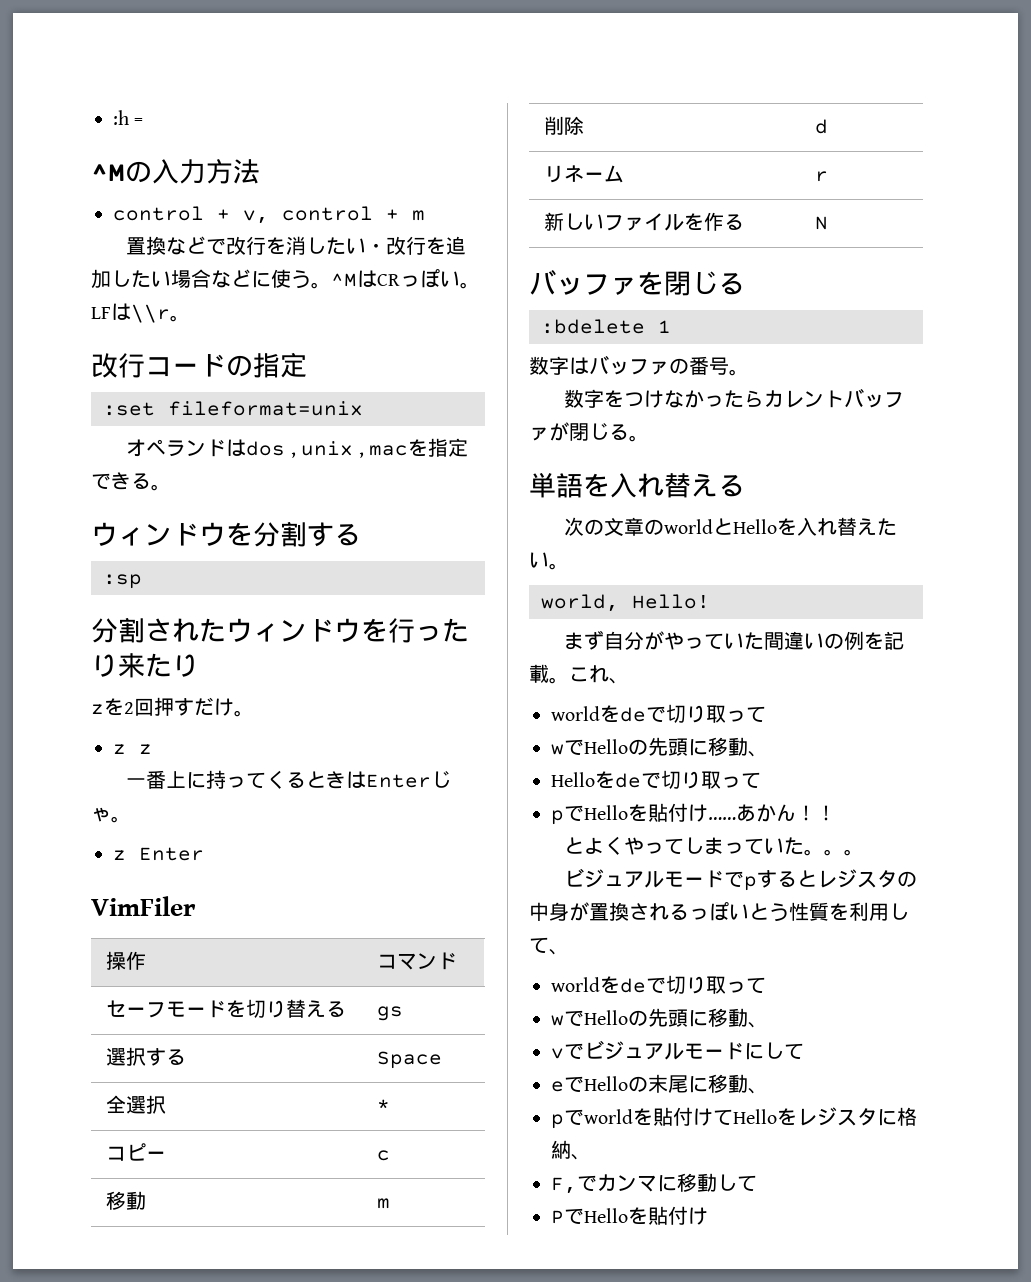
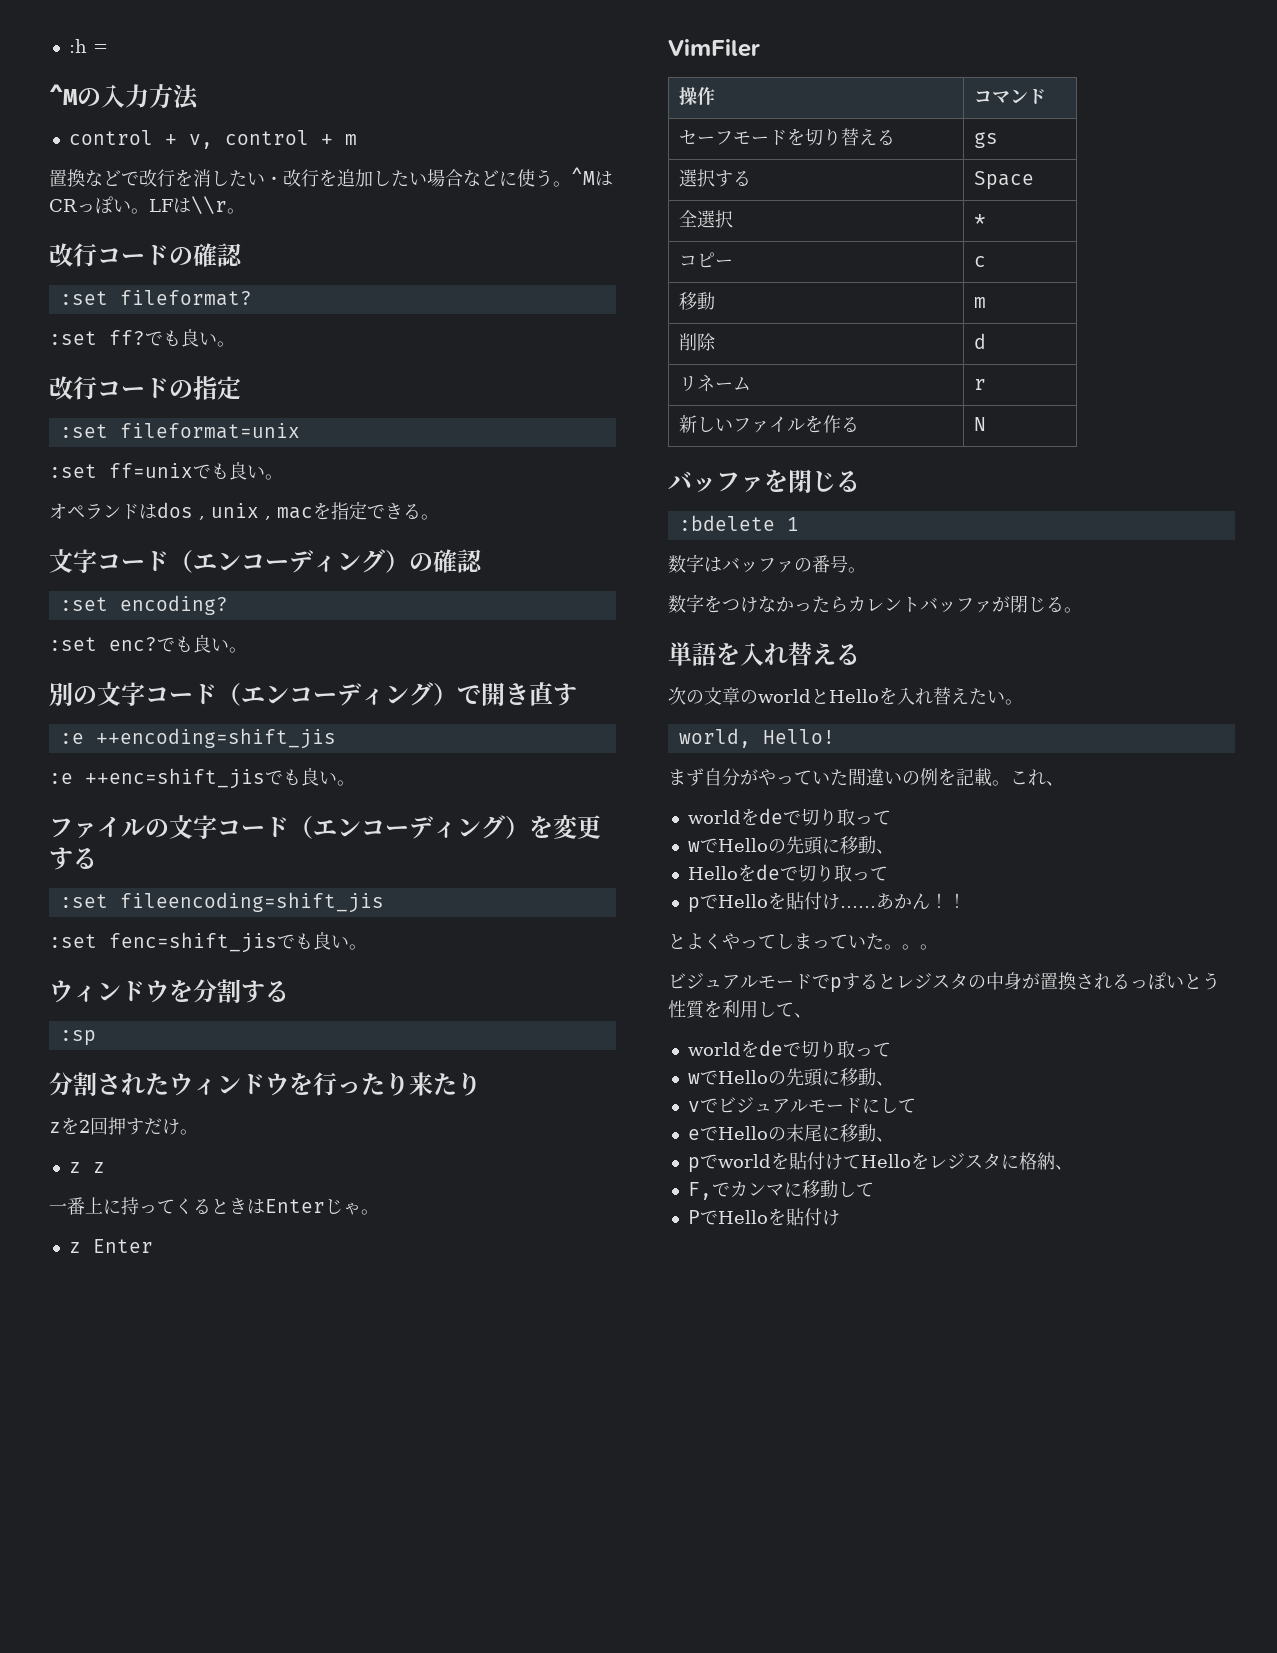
(190, 318) none -> [49,243,243,267] [59,290,252,306] [49,329,235,347] // 改行コードの確認 // :set fileformat? // :set ff?でも良い。
(363, 408) none -> [49,462,283,480] // :set ff=unixでも良い。
(171, 487) none -> [49,549,483,573] [59,595,228,615] [49,635,247,653] [49,682,577,706] [59,728,336,749] [49,768,355,789] [49,815,601,839] [49,847,97,870] [59,892,384,913] [49,932,367,953] // 文字コード（エンコーディング）の確認 // :set encoding? // :set enc?でも良い。 // 別の文字コード（エンコーディング）で開き直す // :e ++encoding=shift_jis // :e ++enc=shift_jisでも良い。 // ファイルの文字コード（エンコーディング）を変更する // :set fileencoding=shift_jis // :set fenc=shift_jisでも良い。

